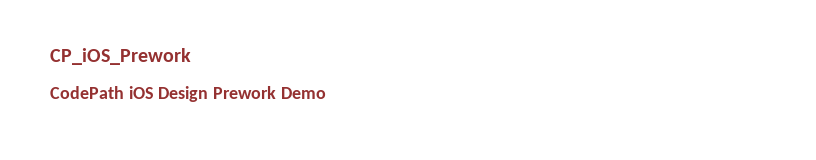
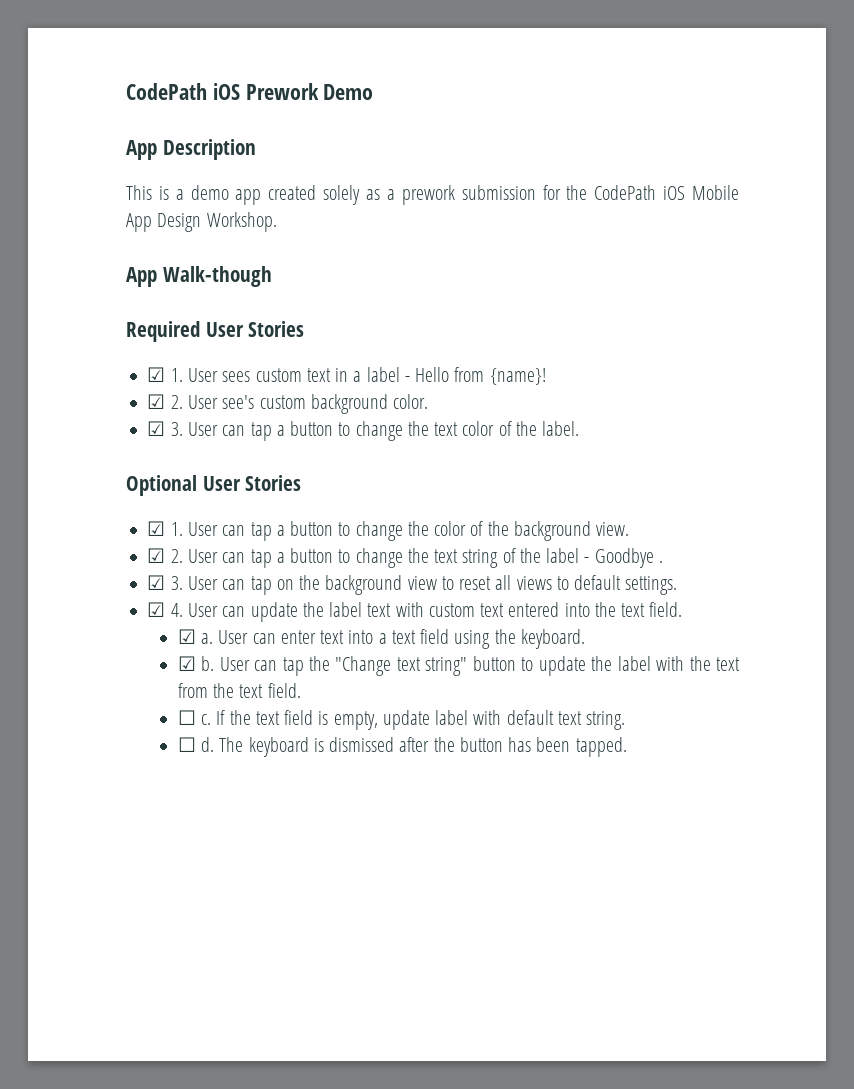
[50,48,191,65] [50,86,209,102] CP_iOS_Prework // CodePath iOS Design -> [126,83,240,100] CodePath iOS
(326, 93) none -> [126,139,256,160] [126,185,739,205] [126,212,277,232] [126,266,272,287] [126,321,305,342] [147,367,546,385] [147,394,429,414] [147,421,580,441] [126,475,302,496] [147,521,630,541] [147,548,663,568] [147,575,678,595] [147,602,683,622] [177,629,585,649] [177,656,741,676] [177,683,301,698] [177,710,626,730] [177,737,627,757] // App Description // This is a demo app created solely as a prework submission for the CodePath iOS Mobile App Design Workshop. // App Walk-though // Required User Stories // ☑ 1. User sees custom text in a label - Hello from {name}! // ☑ 2. User see's custom background color. // ☑ 3. User can tap a button to change the text color of the label. // Optional User Stories // ☑ 1. User can tap a button to change the color of the background view. // ☑ 2. User can tap a button to change the text string of the label - Goodbye . // ☑ 3. User can tap on the background view to reset all views to default settings. // ☑ 4. User can update the label text with custom text entered into the text field. // ☑ a. User can enter text into a text field using the keyboard. // ☑ b. User can tap the "Change text string" button to update the label with the text from the text field. // ☐ c. If the text field is empty, update label with default text string. // ☐ d. The keyboard is dismissed after the button has been tapped.

